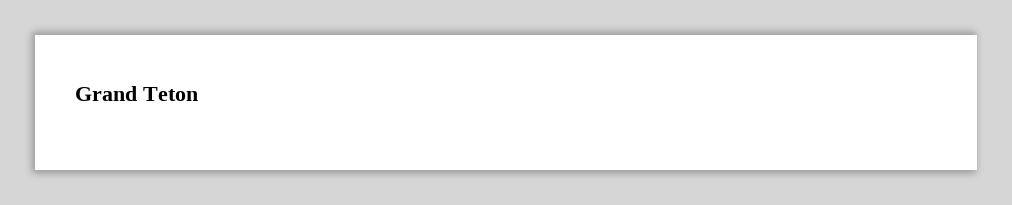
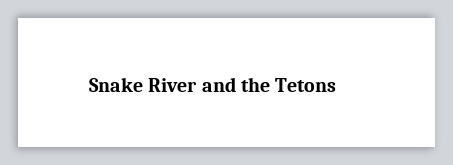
[75,86,198,101] Grand Teton -> [89,77,337,92] Snake River and the Tetons

